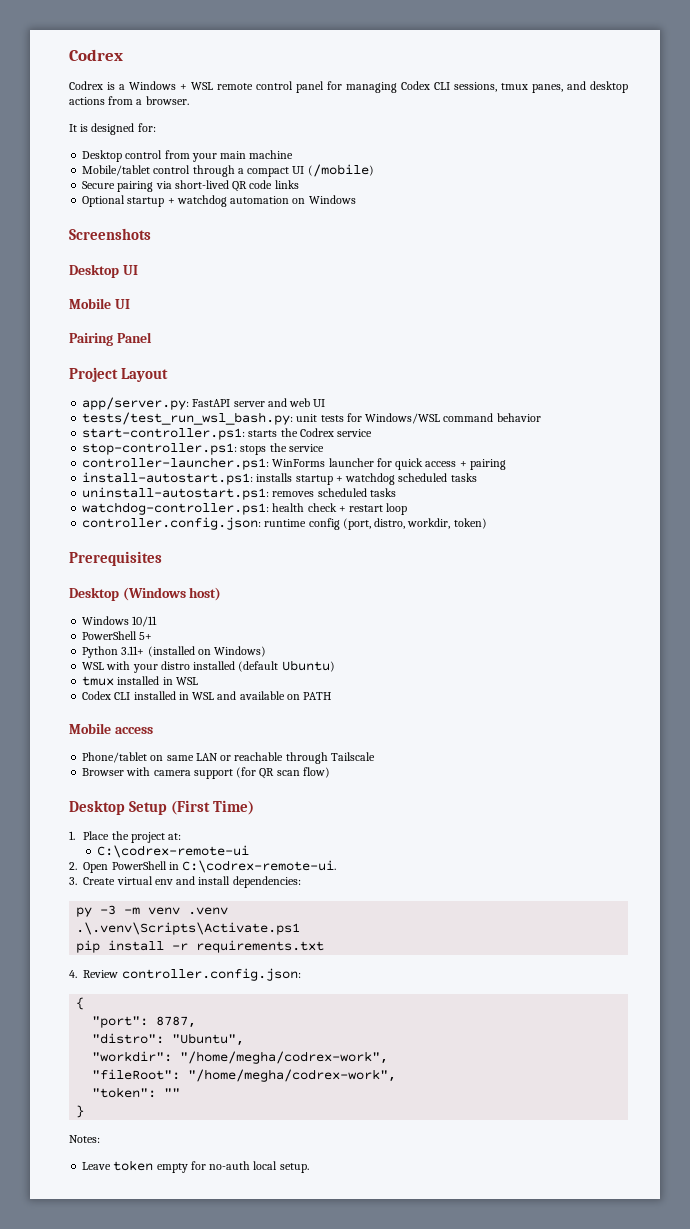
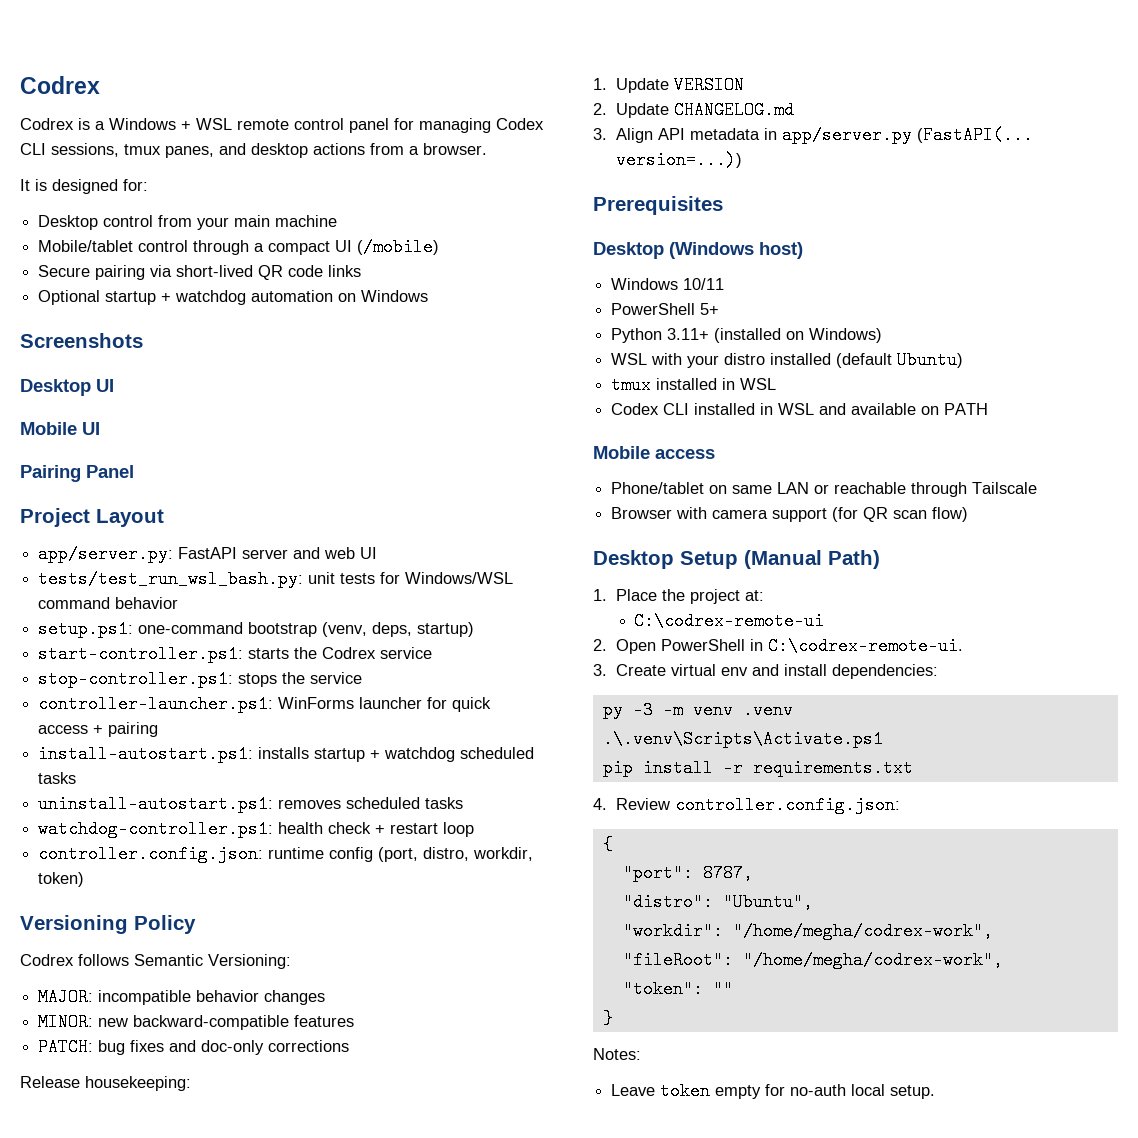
(541, 417) none -> [38,620,475,638] // setup.ps1: one-command bootstrap (venv, deps, startup)
(487, 523) none -> [20,915,196,934] [20,954,291,969] [38,988,326,1006] [38,1013,355,1031] [38,1038,350,1056] [20,1076,191,1091] [593,76,745,94] [593,101,795,119] [593,126,1034,144] [616,151,743,169] // Versioning Policy // Codrex follows Semantic Versioning: // MAJOR: incompatible behavior changes // MINOR: new backward-compatible features // PATCH: bug fixes and doc-only corrections // Release housekeeping: // 1. Update VERSION // 2. Update CHANGELOG.md // 3. Align API metadata in app/server.py (FastAPI(... version=...))
[171,800,255,815] (First Time) -> [744,550,880,569] (Manual Path)

